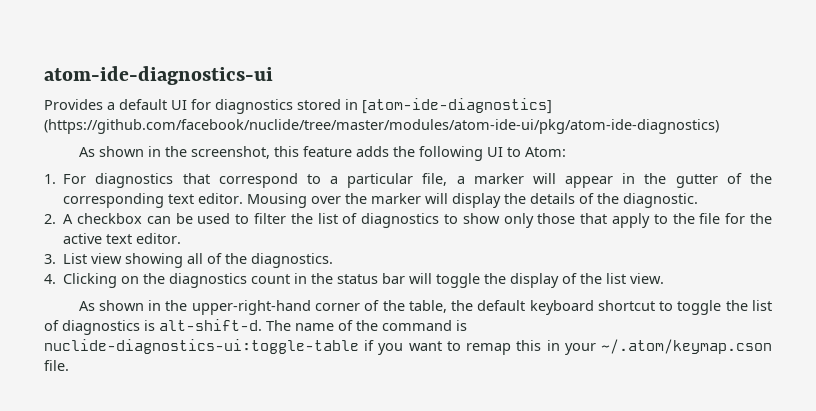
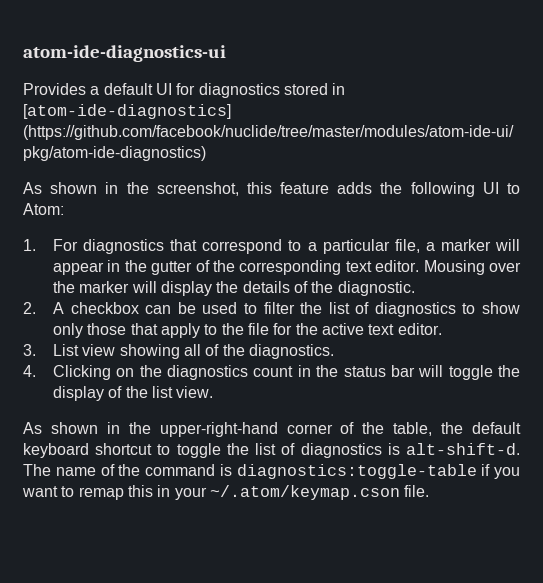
[44,339,359,354] nuclide-diagnostics-ui:toggle-table -> [236,464,477,479] diagnostics:toggle-table

